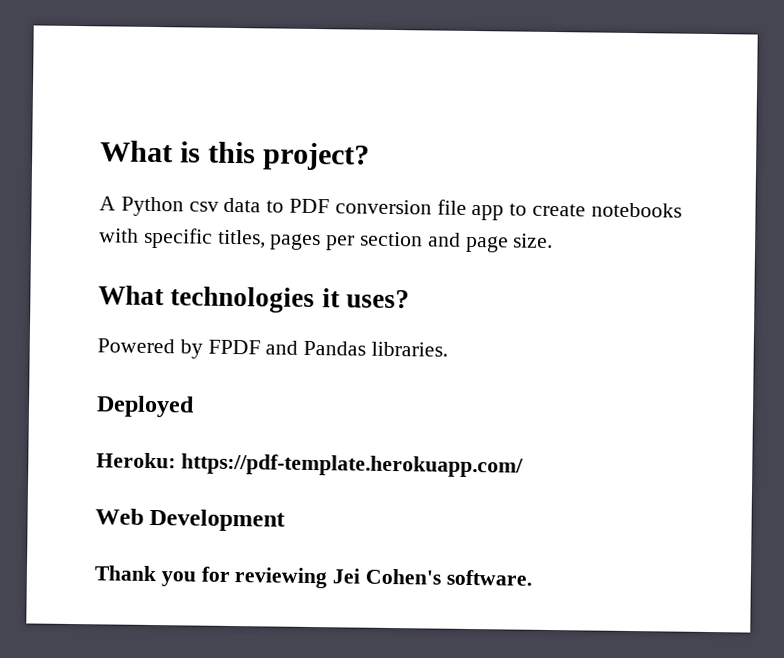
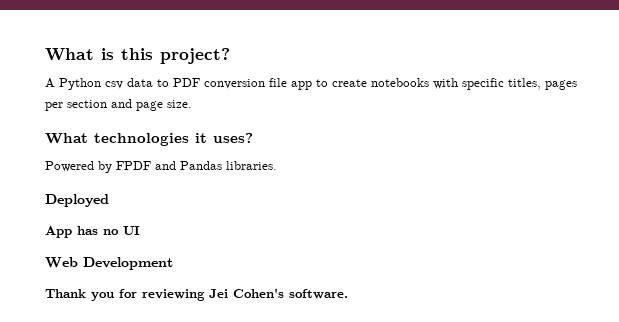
[96,452,524,478] Heroku: https://pdf-template.herokuapp.com/ -> [45,226,140,238] App has no UI

